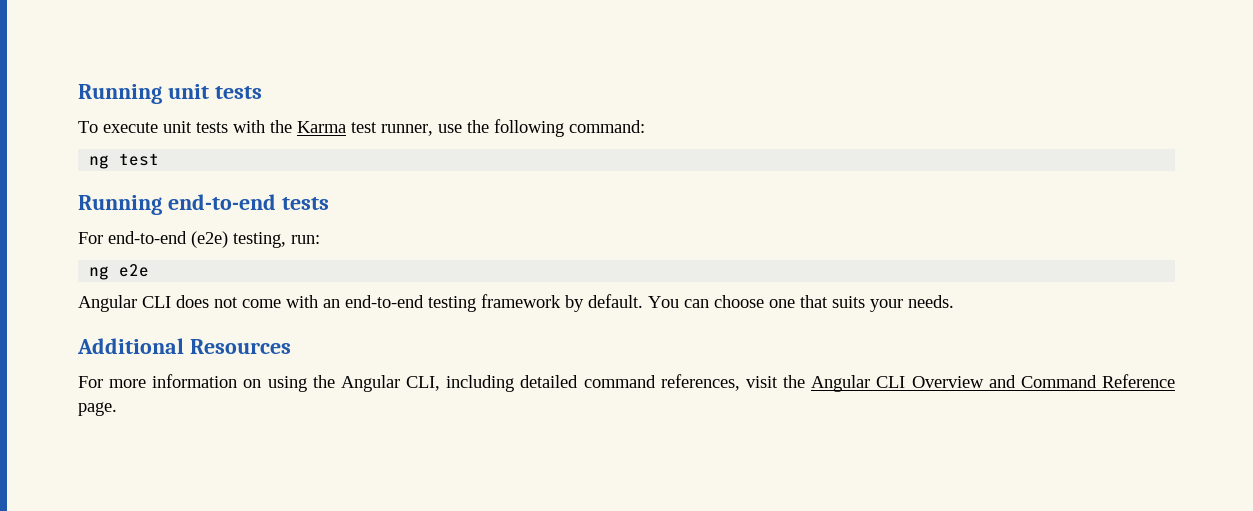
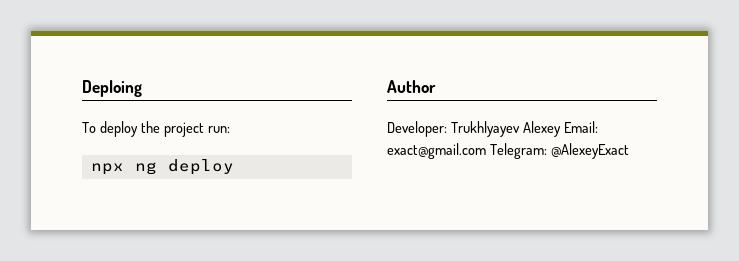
[78,84,262,104] [78,119,645,137] [89,153,160,169] [78,194,329,215] [78,231,320,248] [89,264,150,280] [78,294,954,312] [77,338,291,354] [78,374,1175,392] [78,402,117,416] Running unit tests // To execute unit tests with the Karma test runner, use the following command: // ng test // Running end-to-end tests // For end-to-end (e2e) testing, run: // ng e2e // Angular CLI does not come with an end-to-end testing framework by default. You can choose one that suits your needs. // Additional Resources // For more information on using the Angular CLI, including detailed command references, visit the Angular CLI Overview and Command Reference page. -> [82,80,142,97] [82,121,230,137] [90,159,234,175] [387,80,436,93] [387,121,598,137] [387,143,629,159] Deploing // To deploy the project run: // npx ng deploy // Author // Developer: Trukhlyayev Alexey Email: exact@gmail.com Telegram: @AlexeyExact

